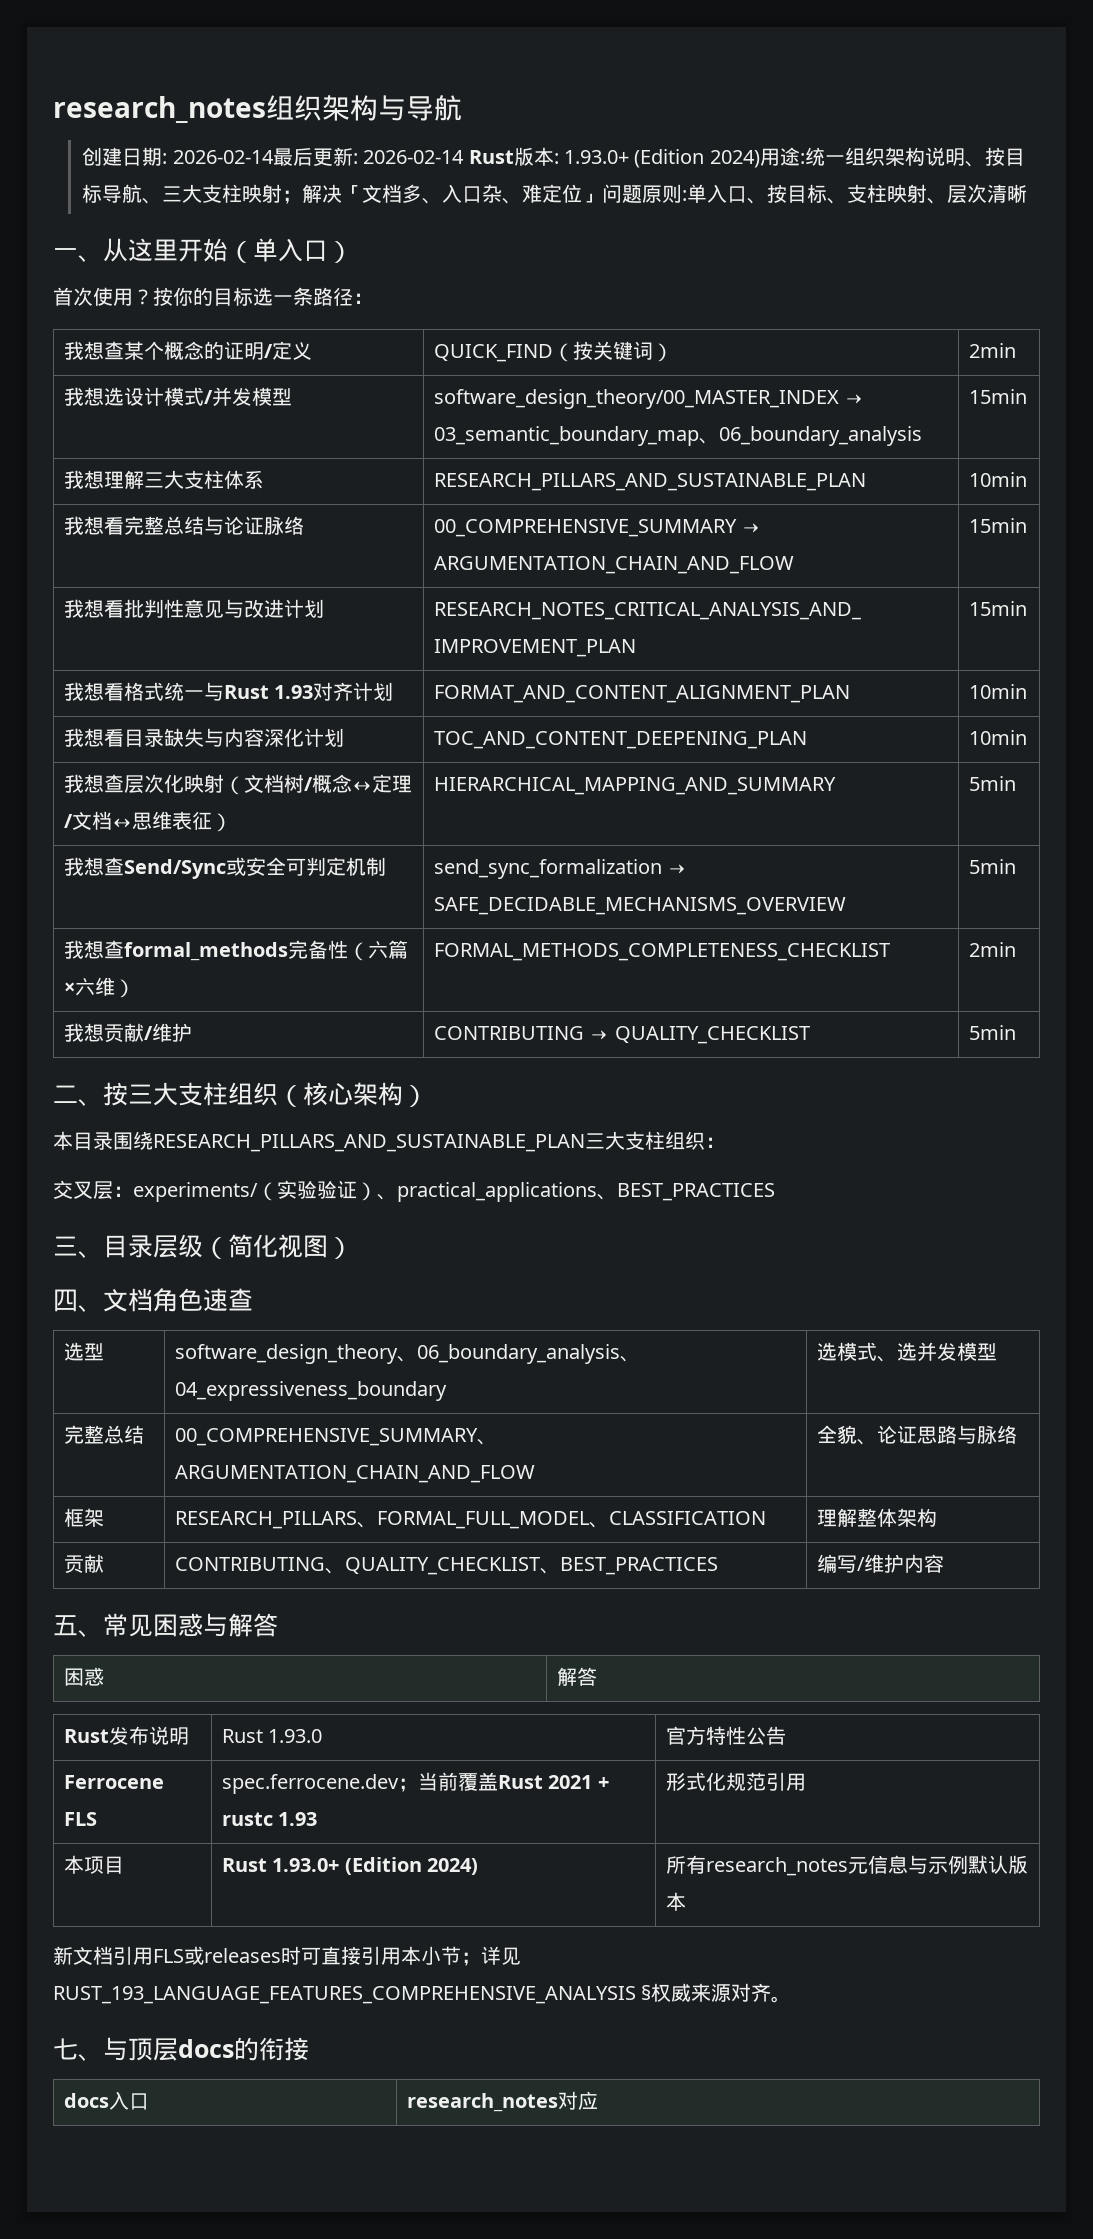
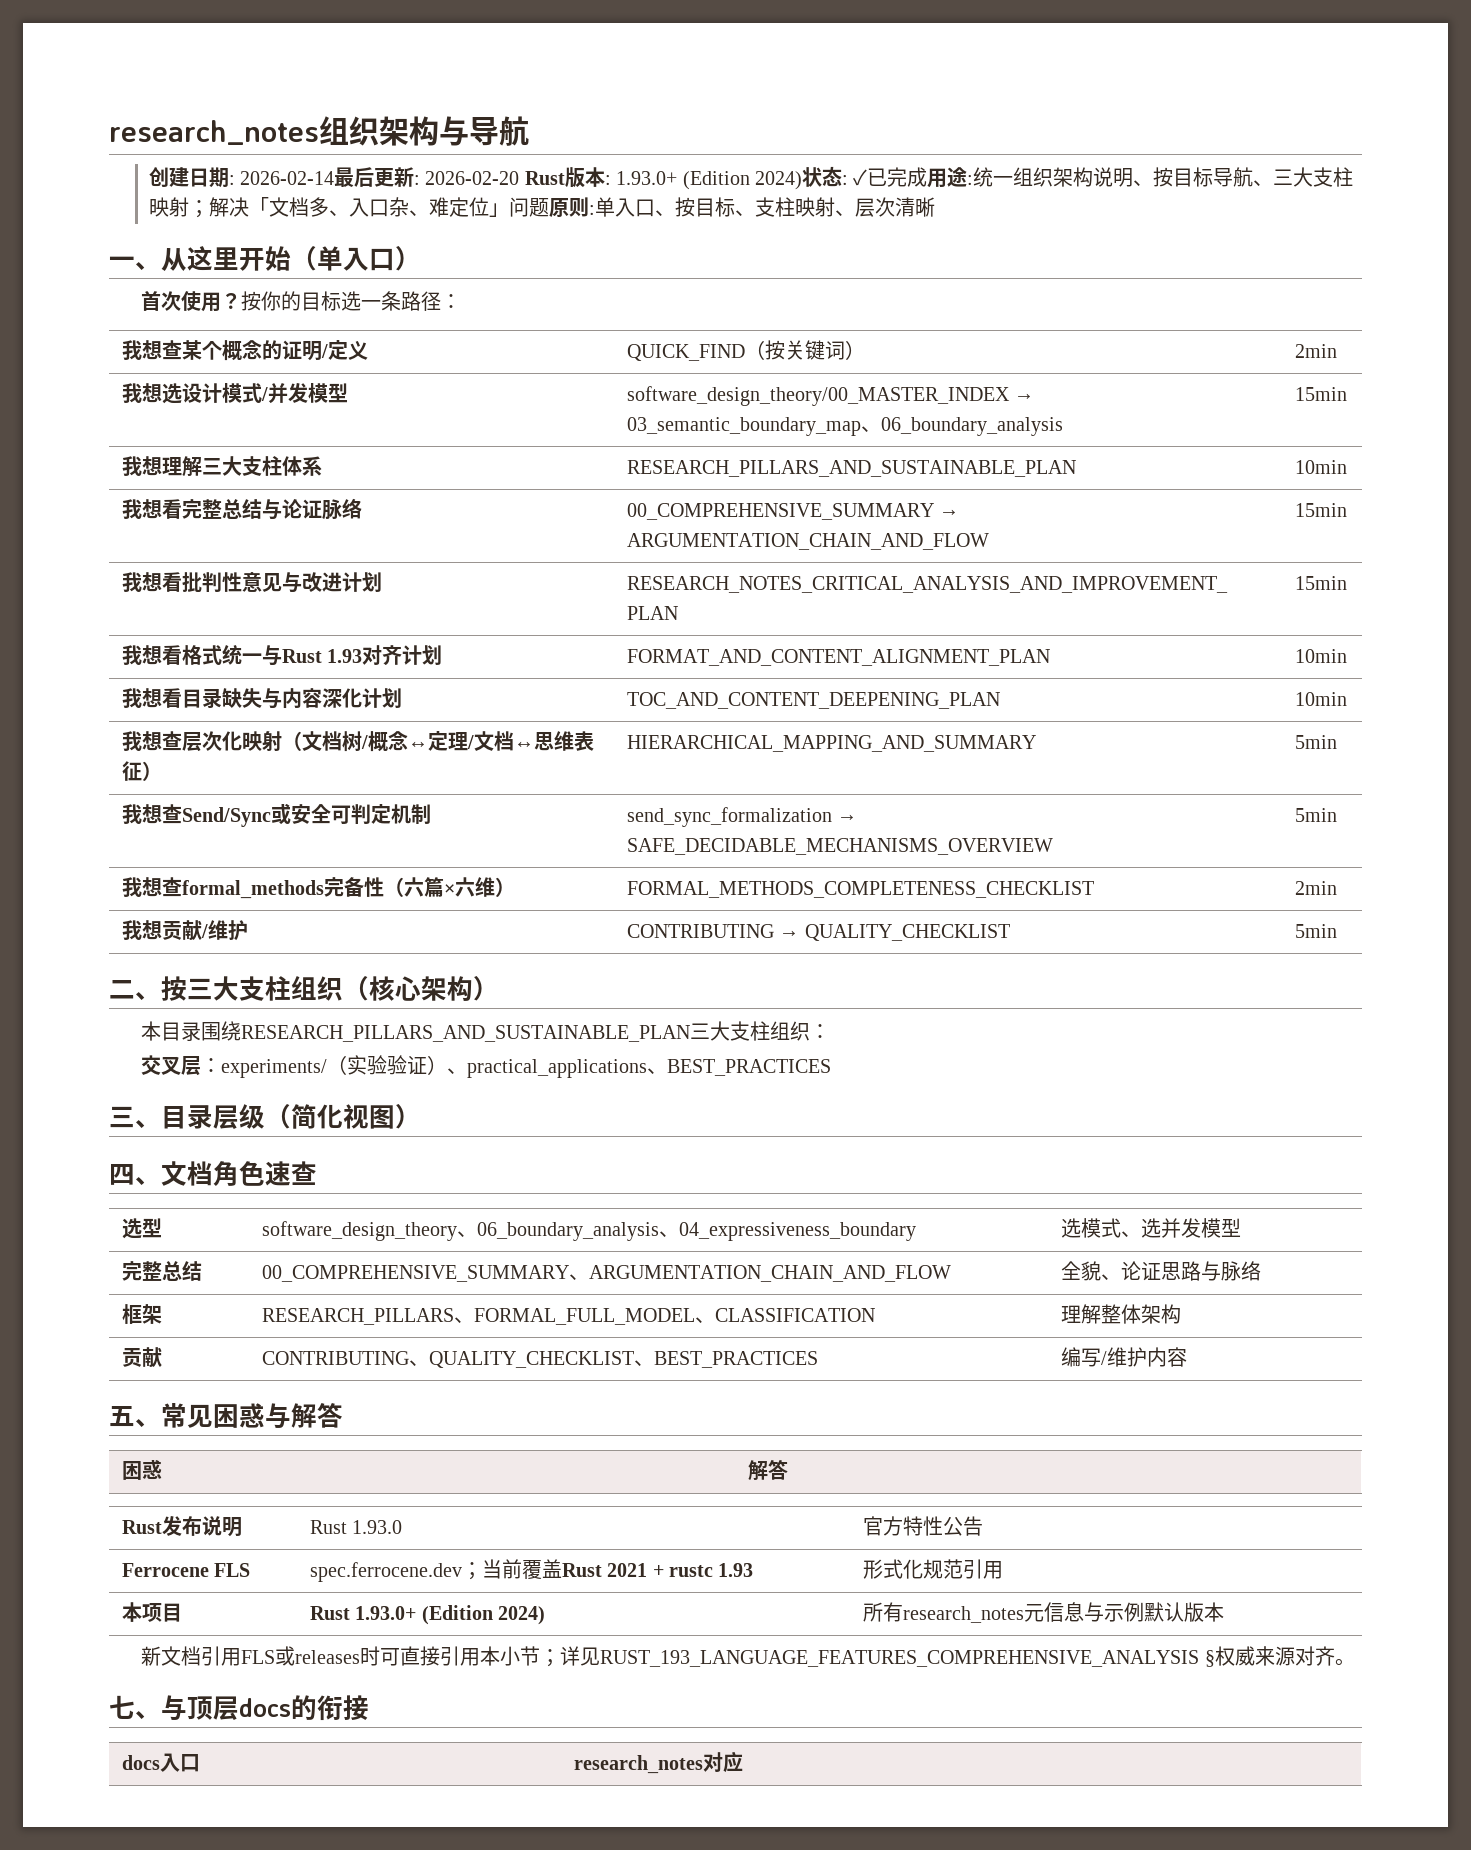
[363,150,465,164] 2026-02-14 -> [425,171,520,185] 2026-02-20
(760, 159) none -> [802,166,928,187] 状态: ✓已完成

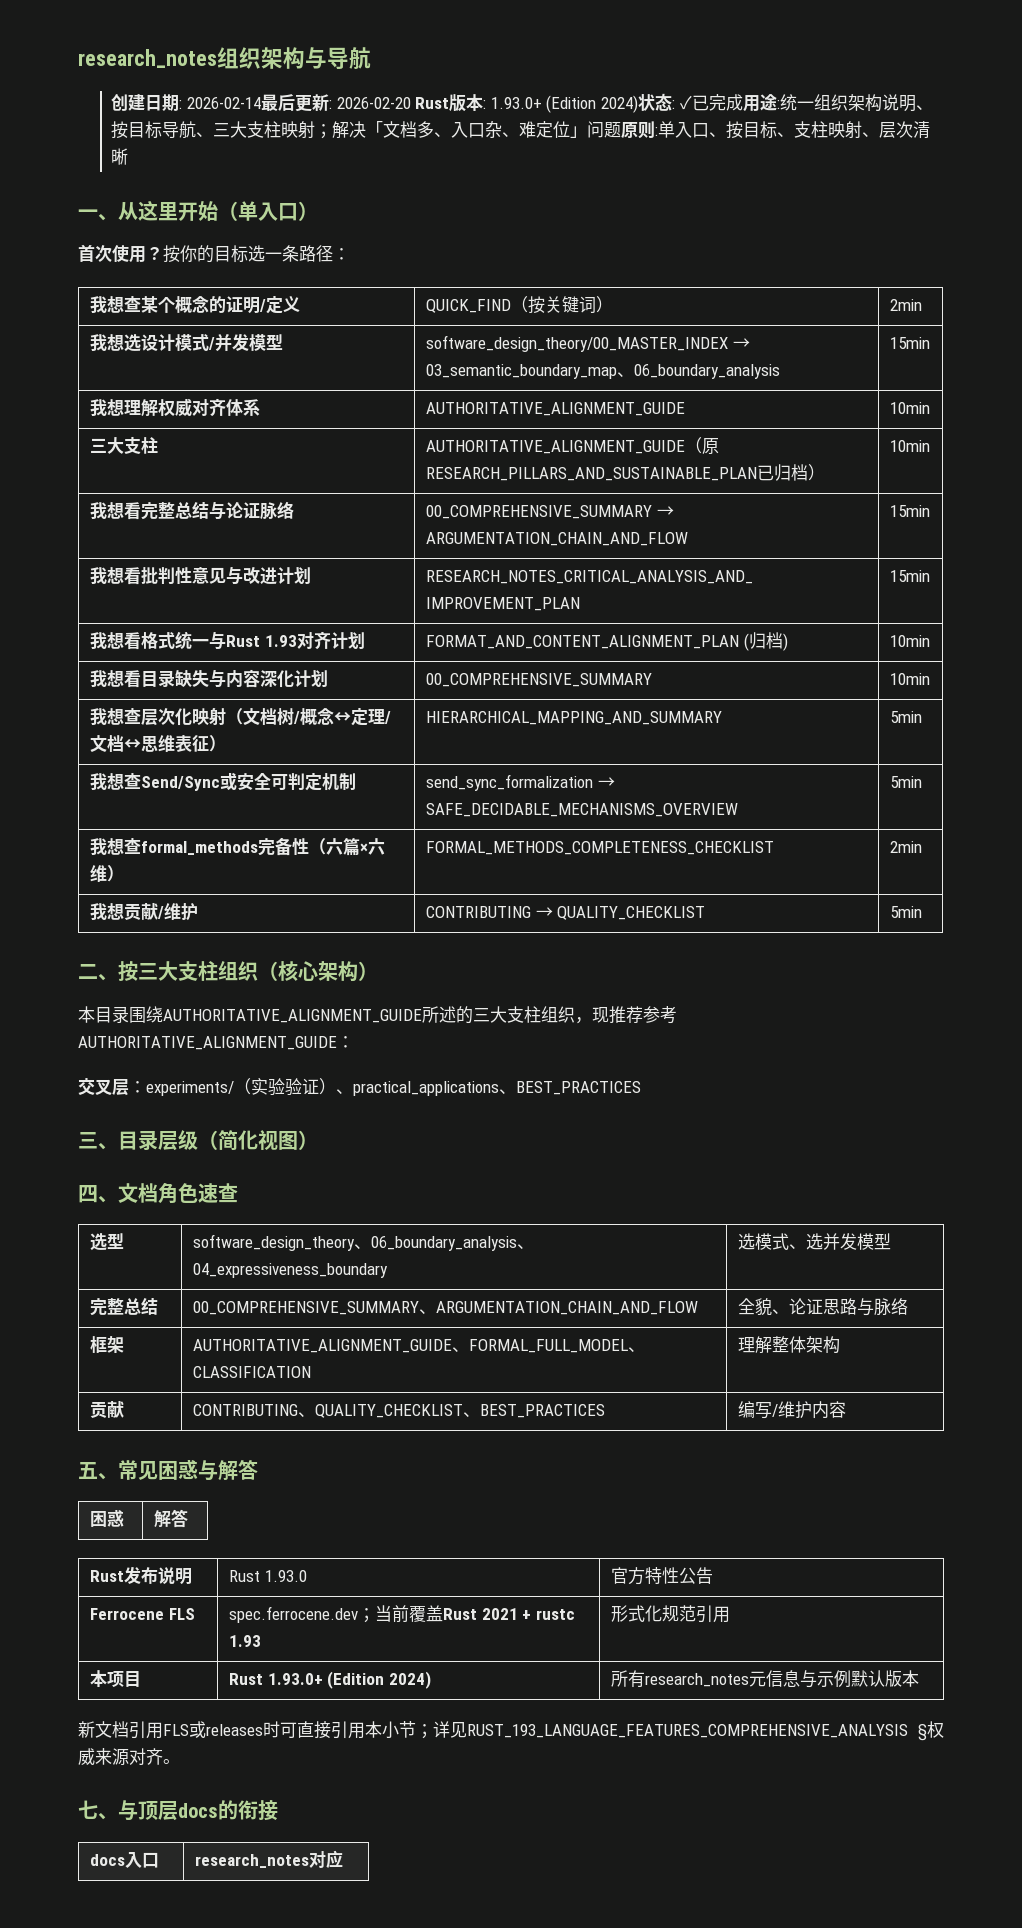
[201,456,322,476] [626,460,1076,477] 三大支柱体系 | RESEARCH_PILLARS_AND_SUSTAINABLE_PLAN -> [157,398,260,417] [425,402,685,416] [889,402,930,414] [89,436,158,455] [425,437,719,454] [425,464,825,481] 权威对齐体系 | AUTHORITATIVE_ALIGNMENT_GUIDE | 10min // 三大支柱 | AUTHORITATIVE_ALIGNMENT_GUIDE（原RESEARCH_PILLARS_AND_SUSTAINABLE_PLAN已归档）
(1050, 657) none -> [743,632,788,651] (归档)
[626,692,1000,709] TOC_AND_CONTENT_DEEPENING_PLAN -> [425,673,652,687] 00_COMPREHENSIVE_SUMMARY
[241,1021,811,1042] RESEARCH_PILLARS_AND_SUSTAINABLE_PLAN三大支柱组织 -> [163,1006,677,1024] [78,1036,337,1050] AUTHORITATIVE_ALIGNMENT_GUIDE所述的三大支柱组织，现推荐参考AUTHORITATIVE_ALIGNMENT_GUIDE
[261,1308,454,1325] RESEARCH_PILLARS -> [192,1339,452,1353] AUTHORITATIVE_ALIGNMENT_GUIDE

